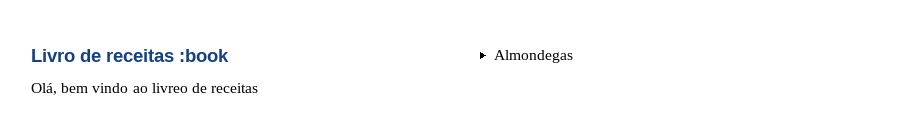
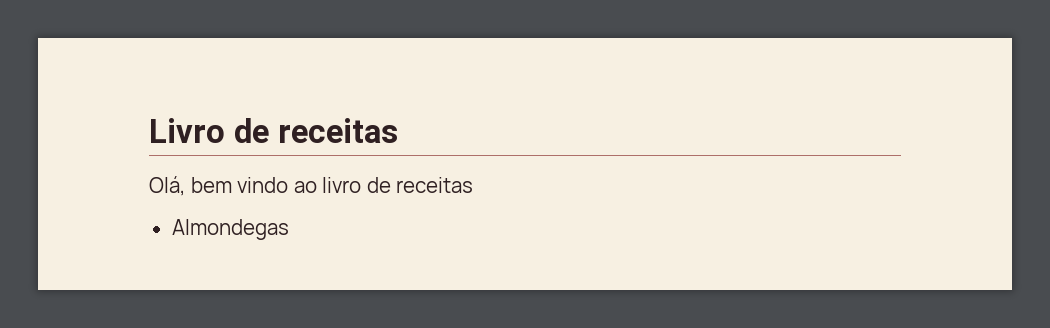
[179,49,229,62] :book -> (398, 130) none
[151,83,188,93] livreo -> [322,177,362,193] livro

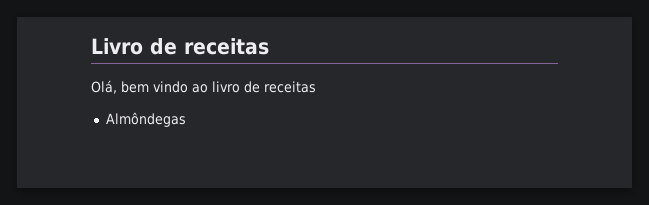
[171,219,289,240] Almondegas -> [105,112,186,127] Almôndegas

